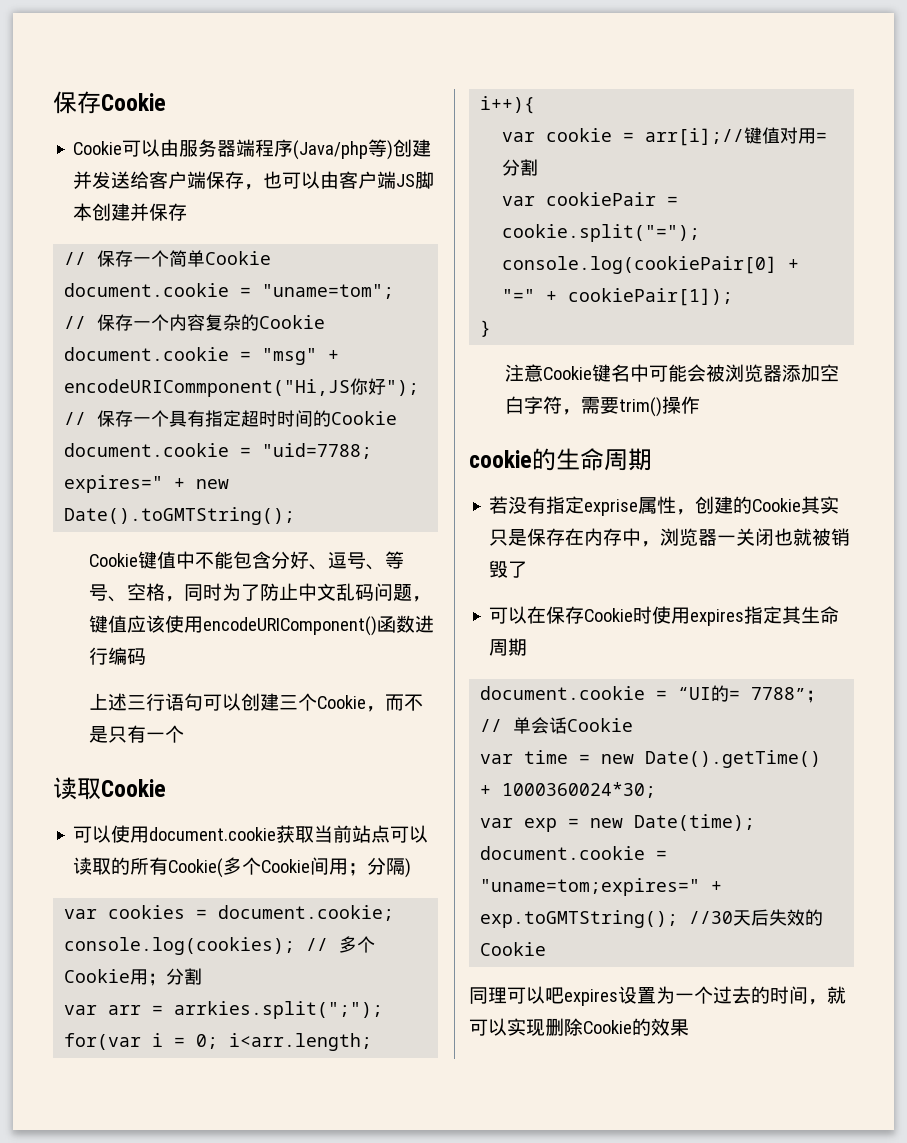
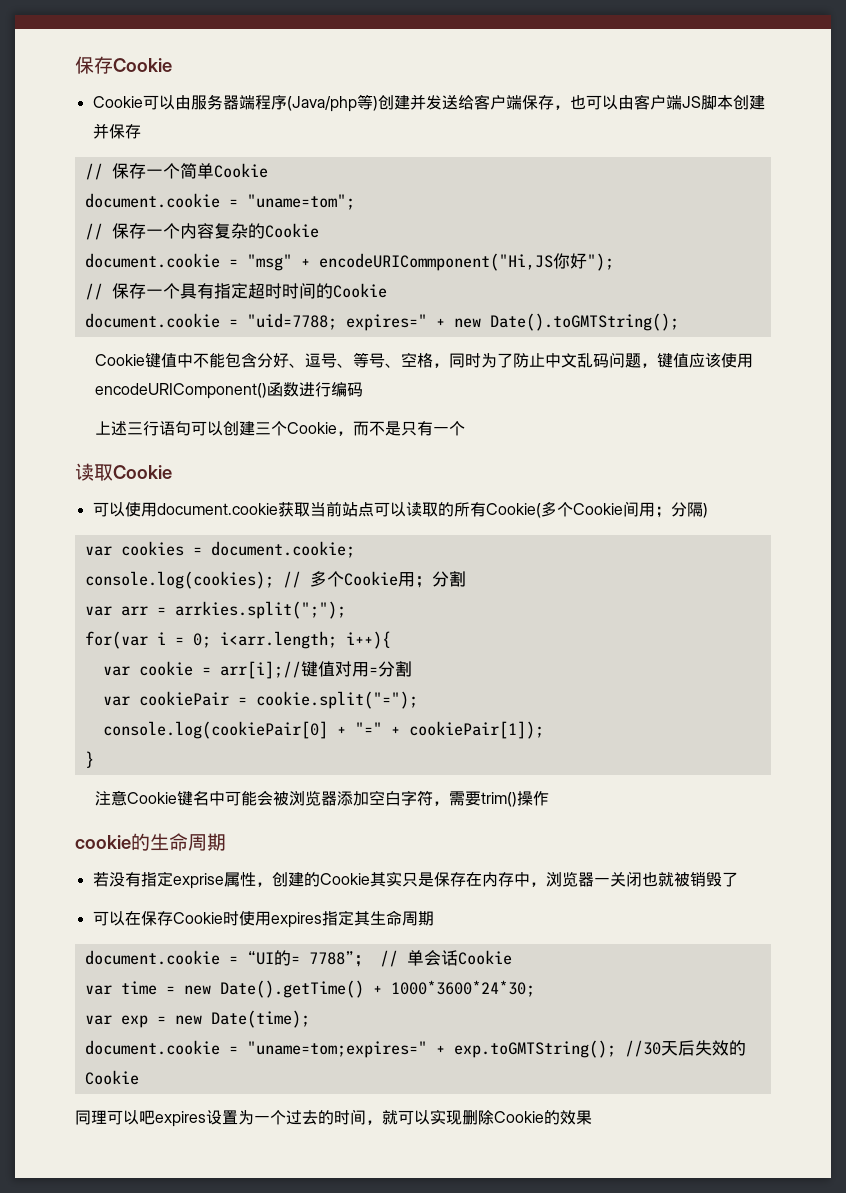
[502,782,657,798] 1000360024*30; -> [390,980,535,997] 1000*3600*24*30;

